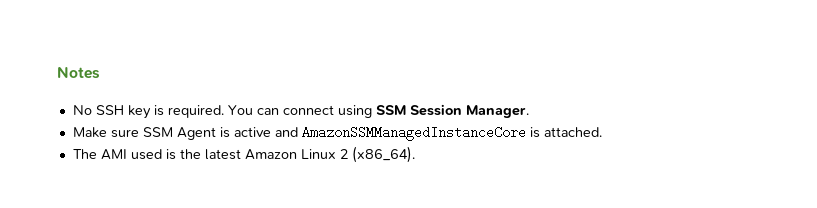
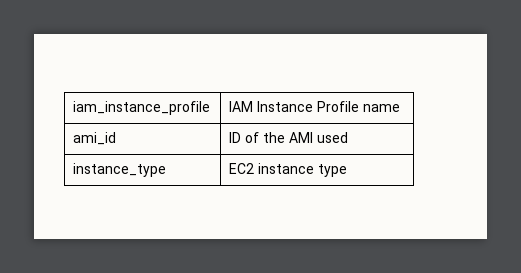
[57,67,100,79] [72,104,529,119] [72,126,602,141] [72,146,415,163] Notes // No SSH key is required. You can connect using SSM Session Manager. // Make sure SSM Agent is active and AmazonSSMManagedInstanceCore is attached. // The AMI used is the latest Amazon Linux 2 (x86_64). -> [73,101,211,115] [229,101,401,112] [73,132,117,145] [229,132,349,143] [73,163,167,177] [229,163,348,177] iam_instance_profile | IAM Instance Profile name // ami_id | ID of the AMI used // instance_type | EC2 instance type

